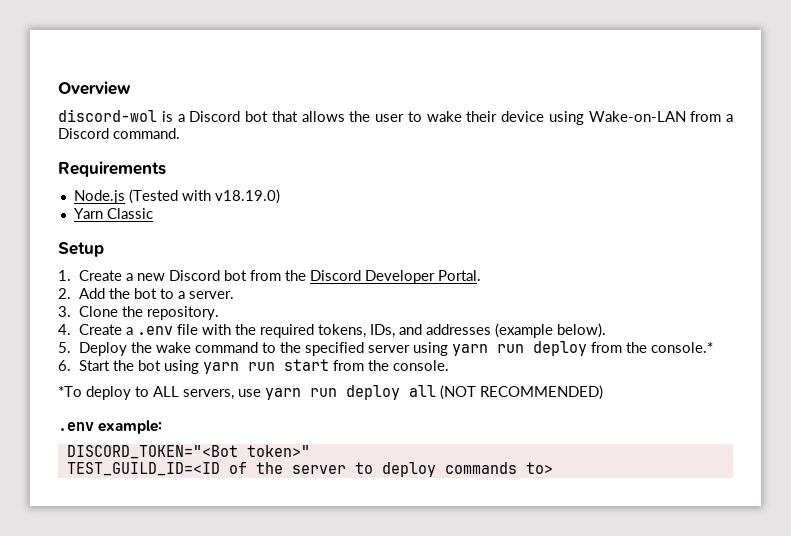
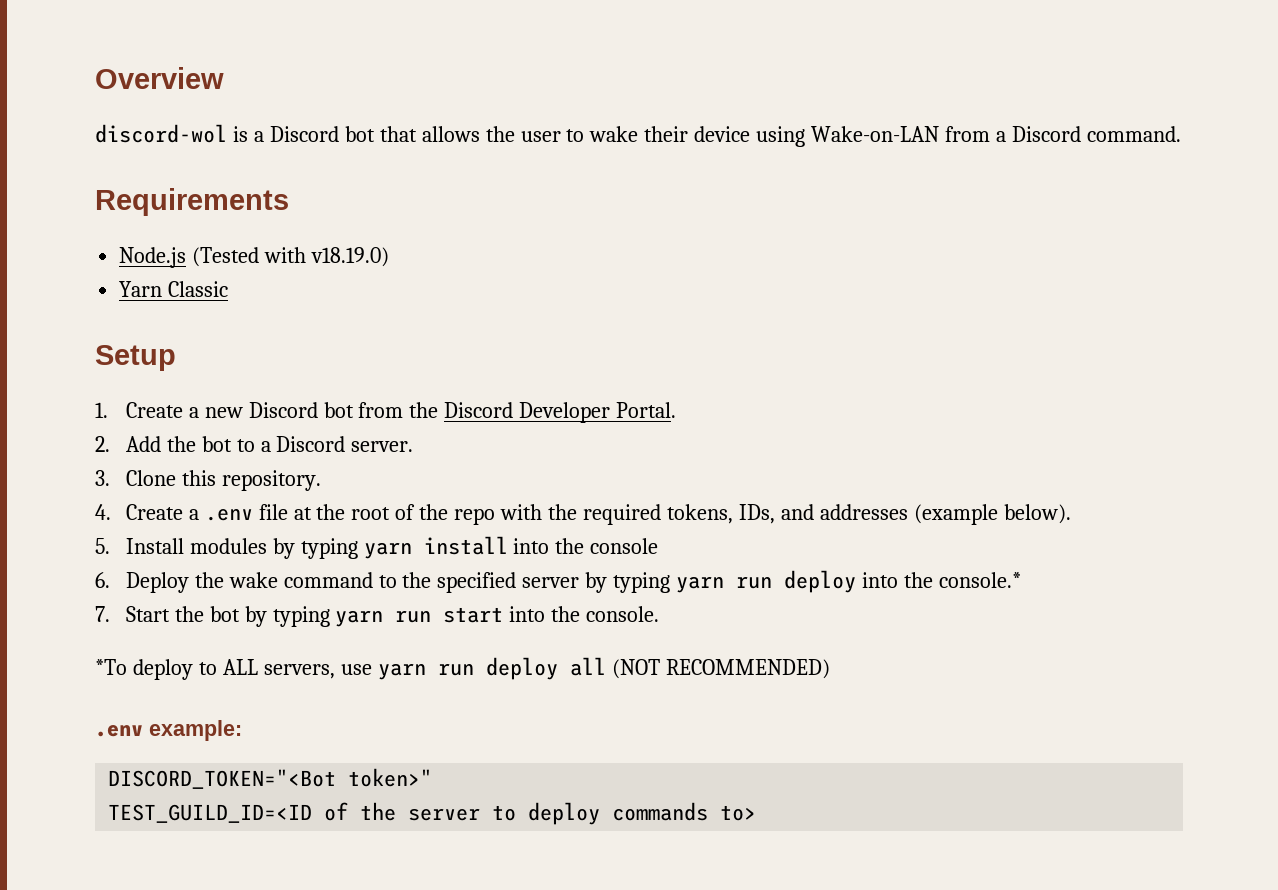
(186, 295) none -> [276,436,346,452] Discord
[122,306,144,317] the -> [181,470,216,486] this
(199, 329) none -> [293,504,496,525] at the root of the repo
(71, 347) none -> [125,536,659,559] [95,572,110,588] Install modules by typing yarn install into the console // 6.
[413,341,623,356] using yarn run deploy from -> [585,570,899,593] by typing yarn run deploy into
[58,360,71,371] 6. -> [95,606,110,622] 7.
[164,360,200,374] using -> [244,606,330,627] by typing
[333,360,365,371] from -> [509,606,546,622] into

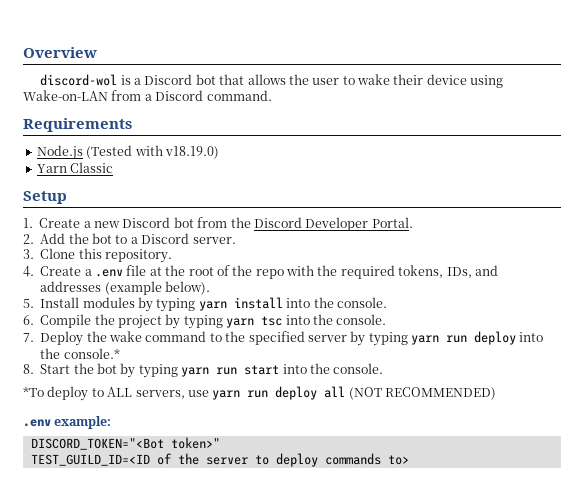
[590,538,659,554] [95,572,110,588] console // 6. -> [336,297,387,308] [23,314,387,329] [23,333,34,342] console. // 6. Compile the project by typing yarn tsc into the console. // 7.
[95,606,110,622] 7. -> [23,364,34,374] 8.

